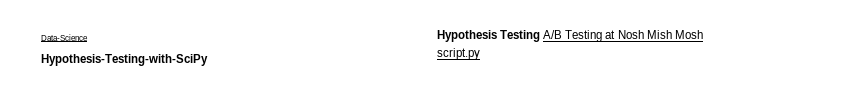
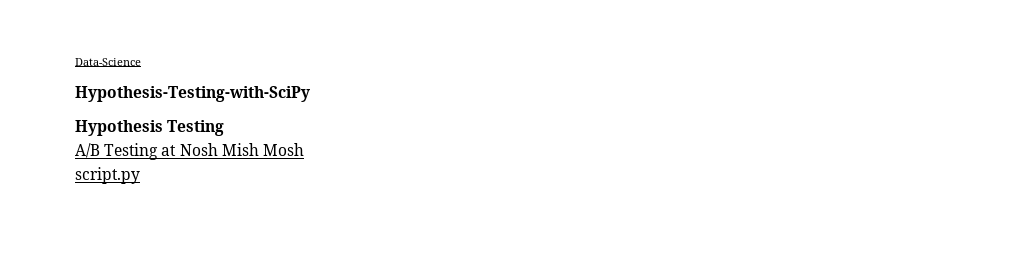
(541, 36) none -> (225, 128) //

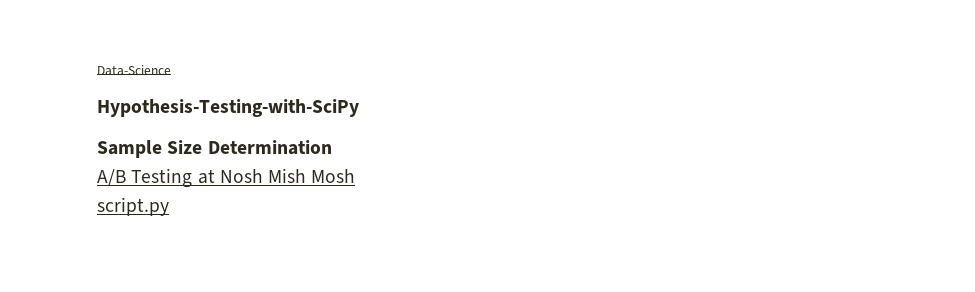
[75,120,225,136] Hypothesis Testing -> [97,140,332,158] Sample Size Determination

